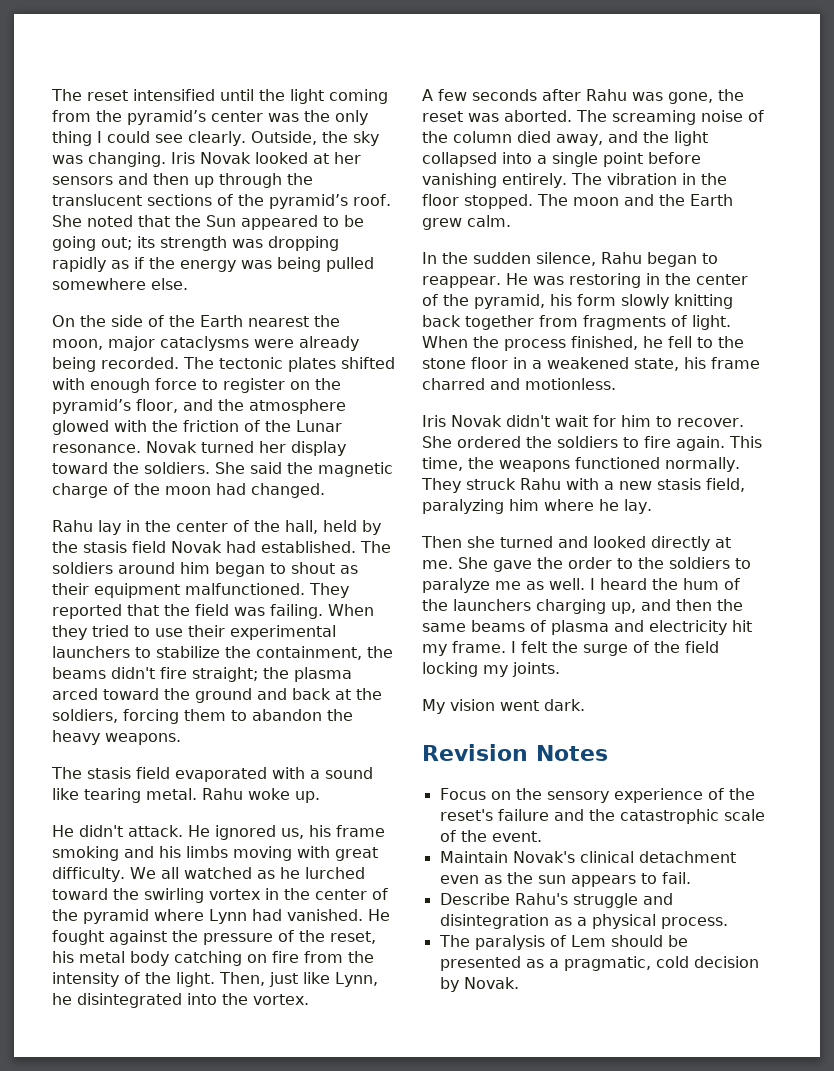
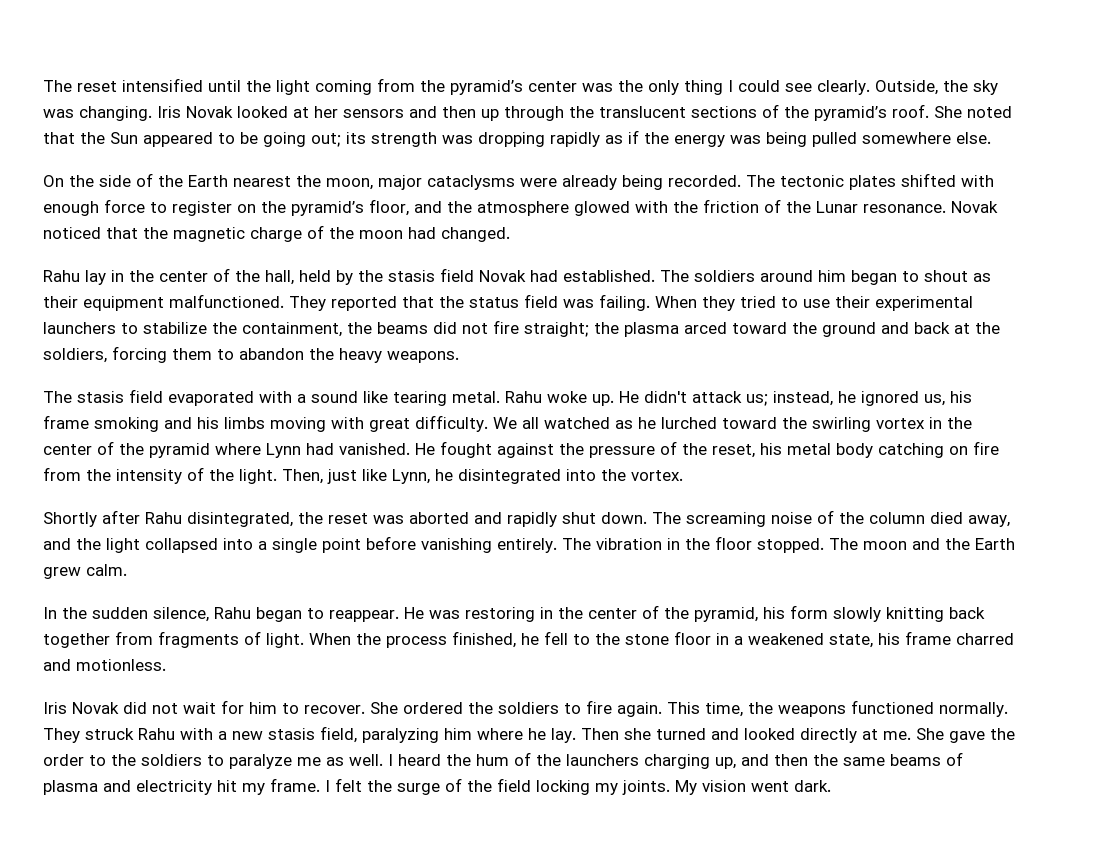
[201,441,346,456] [52,462,282,474] turned her display toward the soldiers. She said -> [43,227,138,239] noticed that
(190, 610) none -> [469,297,519,308] status
[111,667,155,679] didn't -> [433,322,488,334] did not
(320, 797) // -> (614, 400) none
[128,825,210,837] attack. He -> [692,391,856,406] attack us; instead, he
[422,89,744,104] [422,110,572,122] A few seconds after Rahu was gone, the reset was aborted. -> [43,510,647,527] Shortly after Rahu disintegrated, the reset was aborted and rapidly shut down.
[506,415,550,427] didn't -> [123,702,178,714] did not
(652, 506) // -> (576, 735) none
(560, 669) // -> (670, 787) none
[422,744,608,761] [439,788,755,803] [439,809,765,824] [439,830,542,842] [439,851,736,863] [439,872,691,887] [439,893,673,908] [439,914,728,929] [438,935,688,950] [439,956,759,971] [439,977,519,992] // Revision Notes // Focus on the sensory experience of the reset's failure and the catastrophic scale of the event. // Maintain Novak's clinical detachment even as the sun appears to fail. // Describe Rahu's struggle and disintegration as a physical process. // The paralysis of Lem should be presented as a pragmatic, cold decision by Novak. -> (831, 786) none

